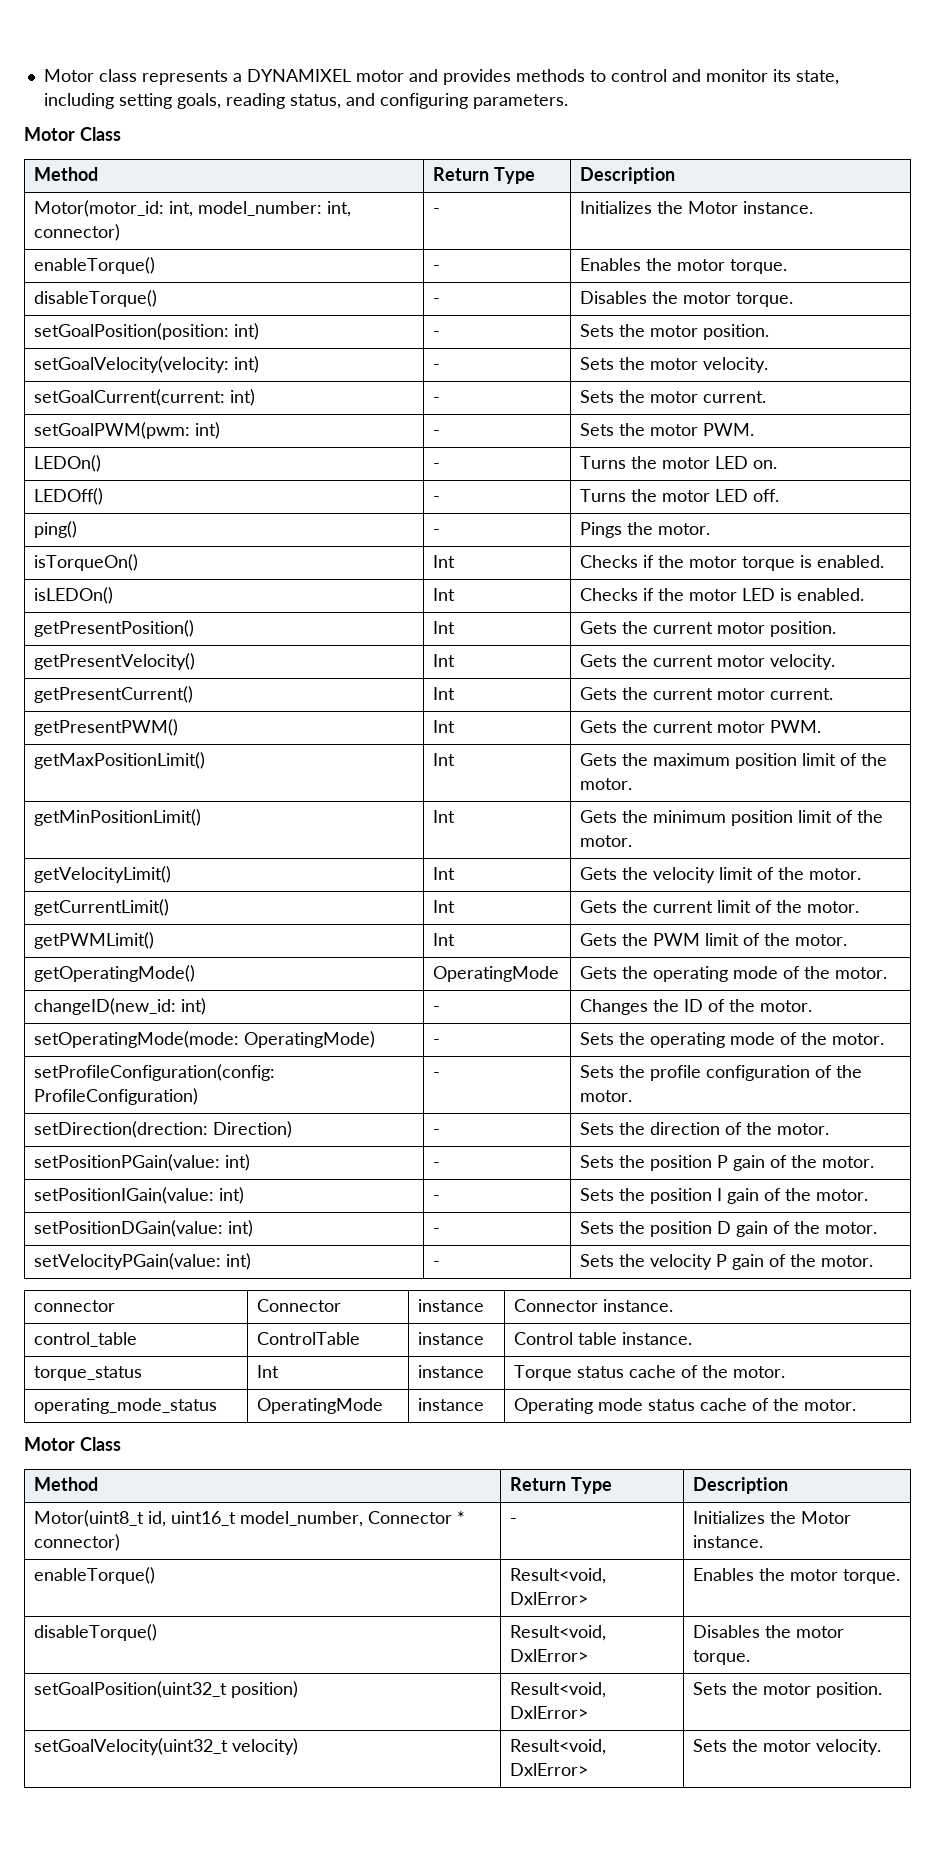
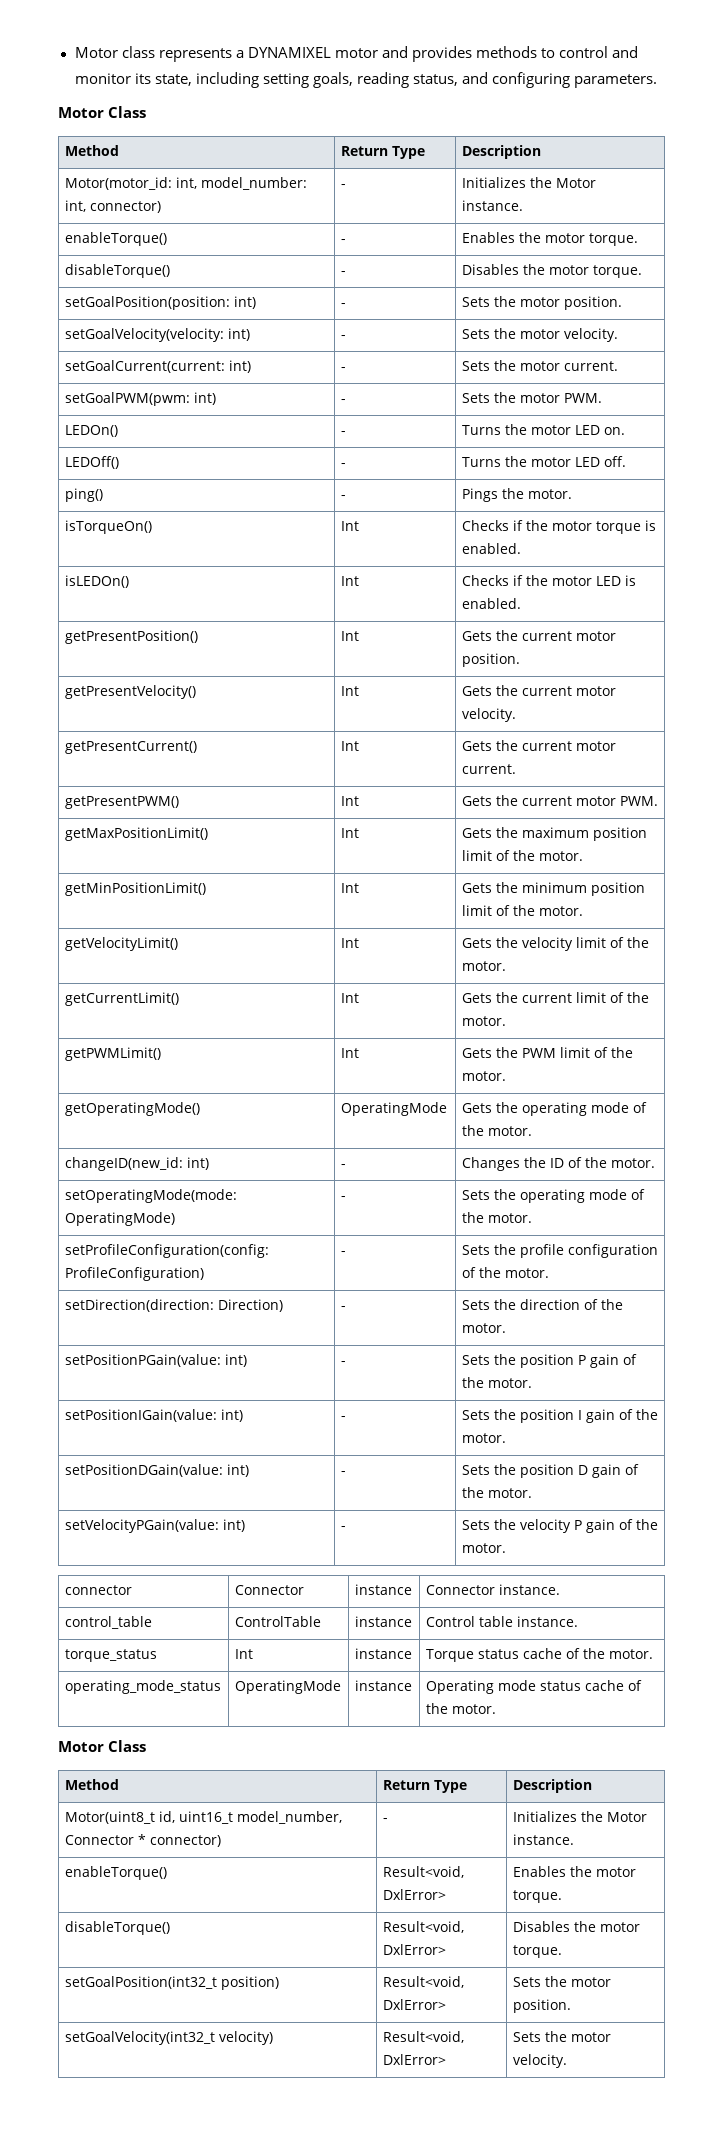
[34,1121,209,1138] setDirection(drection: -> [64,1299,214,1312] setDirection(direction:
[34,1681,228,1698] setGoalPosition(uint32_t -> [64,1976,217,1989] setGoalPosition(int32_t
[34,1738,229,1755] setGoalVelocity(uint32_t -> [64,2031,215,2045] setGoalVelocity(int32_t

